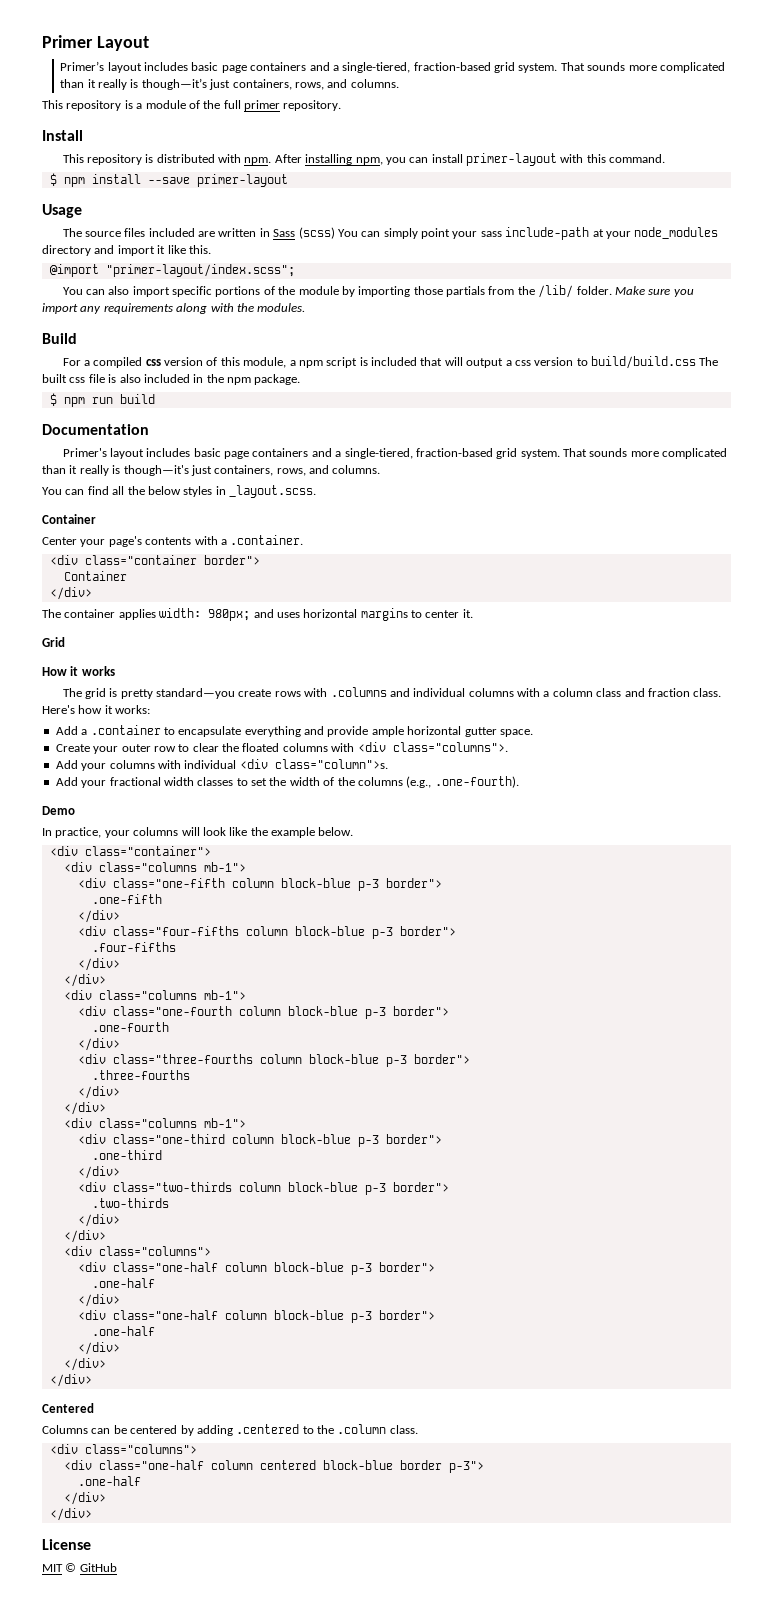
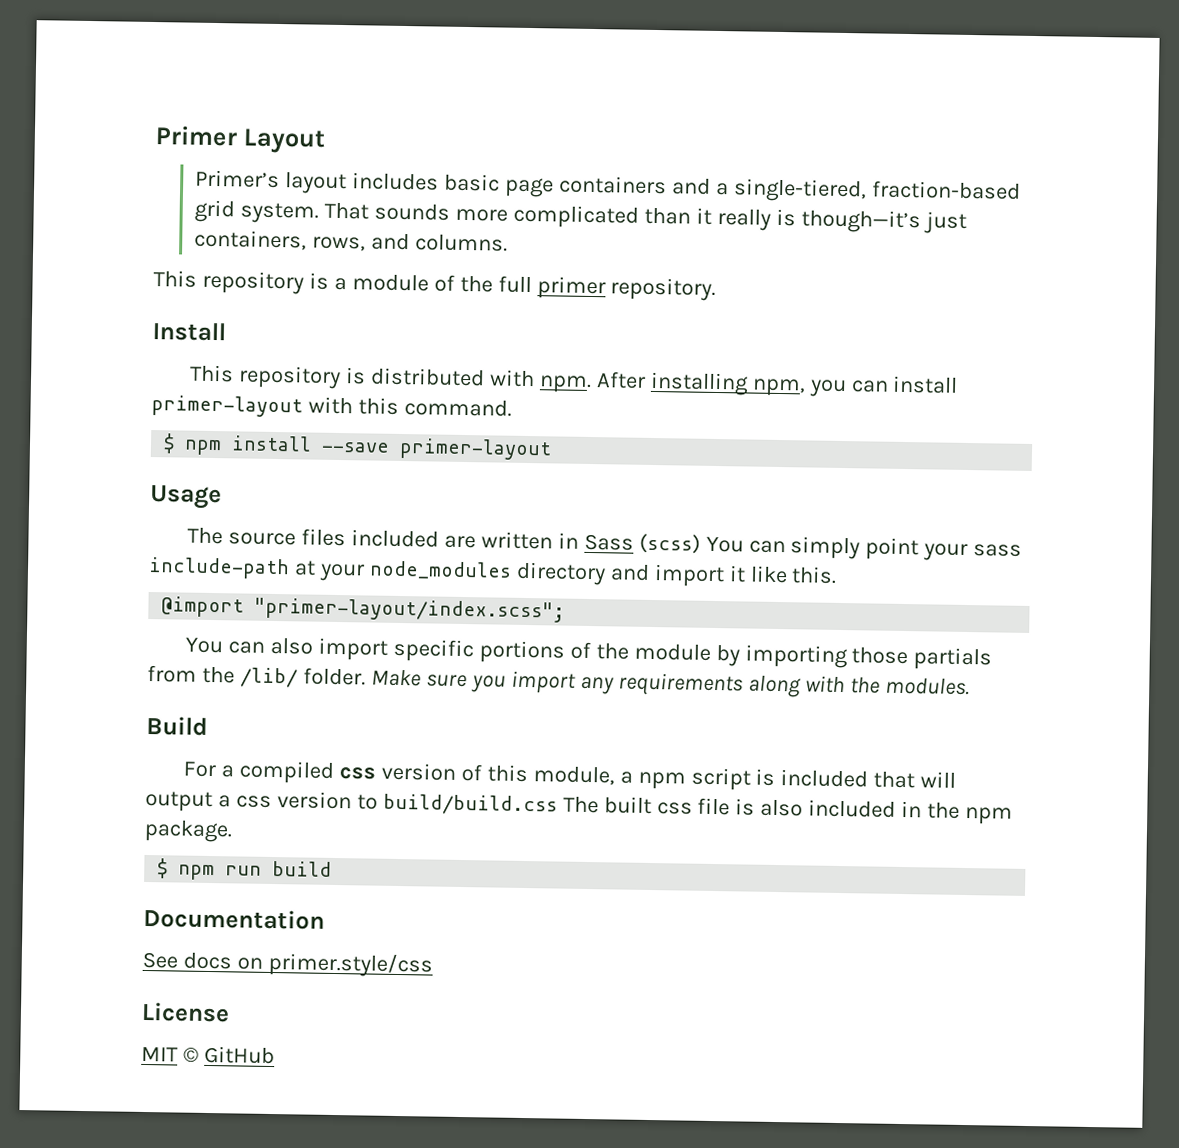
[62,448,728,459] [42,465,381,476] [42,485,316,498] [42,514,96,524] [42,535,304,547] [49,555,260,565] [63,571,127,581] [49,587,92,600] [42,608,473,621] [42,637,65,647] [42,666,115,676] [62,687,722,699] [42,705,151,714] [55,725,533,737] [55,742,508,754] [55,759,388,771] [55,776,519,788] [42,806,75,815] [42,827,354,838] [49,846,211,856] [63,862,246,872] [77,878,442,891] [91,894,162,904] [77,910,120,923] [77,926,456,939] [91,942,176,952] [77,958,120,971] [63,974,106,987] [63,990,246,1000] [77,1006,449,1019] [91,1022,169,1032] [77,1038,120,1051] [77,1054,470,1067] [91,1070,190,1080] [77,1086,120,1099] [63,1102,106,1115] [63,1118,246,1128] [77,1134,442,1147] [91,1150,162,1160] [77,1166,120,1179] [77,1182,449,1195] [91,1198,169,1208] [77,1214,120,1227] [63,1230,106,1243] [63,1246,211,1256] [77,1262,435,1275] [91,1278,155,1288] [77,1294,120,1307] [77,1310,435,1323] [91,1326,155,1336] [77,1342,120,1355] [63,1358,106,1371] [49,1374,92,1387] [42,1403,94,1413] [42,1424,418,1436] [49,1444,197,1454] [63,1460,484,1473] [77,1476,141,1486] [63,1492,106,1505] [49,1508,92,1521] Primer's layout includes basic page containers and a single-tiered, fraction-based grid system. That sounds more complicated than it really is though—it's just containers, rows, and columns. // You can find all the below styles in _layout.scss. // Container // Center your page's contents with a .container. // <div class="container border"> // Container // </div> // The container applies width: 980px; and uses horizontal margins to center it. // Grid // How it works // The grid is pretty standard—you create rows with .columns and individual columns with a column class and fraction class. Here's how it works: // Add a .container to encapsulate everything and provide ample horizontal gutter space. // Create your outer row to clear the floated columns with <div class="columns">. // Add your columns with individual <div class="column">s. // Add your fractional width classes to set the width of the columns (e.g., .one-fourth). // Demo // In practice, your columns will look like the example below. // <div class="container"> // <div class="columns mb-1"> // <div class="one-fifth column block-blue p-3 border"> // .one-fifth // </div> // <div class="four-fifths column block-blue p-3 border"> // .four-fifths // </div> // </div> // <div class="columns mb-1"> // <div class="one-fourth column block-blue p-3 border"> // .one-fourth // </div> // <div class="three-fourths column block-blue p-3 border"> // .three-fourths // </div> // </div> // <div class="columns mb-1"> // <div class="one-third column block-blue p-3 border"> // .one-third // </div> // <div class="two-thirds column block-blue p-3 border"> // .two-thirds // </div> // </div> // <div class="columns"> // <div class="one-half column block-blue p-3 border"> // .one-half // </div> // <div class="one-half column block-blue p-3 border"> // .one-half // </div> // </div> // </div> // Centered // Columns can be centered by adding .centered to the .column class. // <div class="columns"> // <div class="one-half column centered block-blue border p-3"> // .one-half // </div> // </div> -> [142,951,433,978] See docs on primer.style/css

